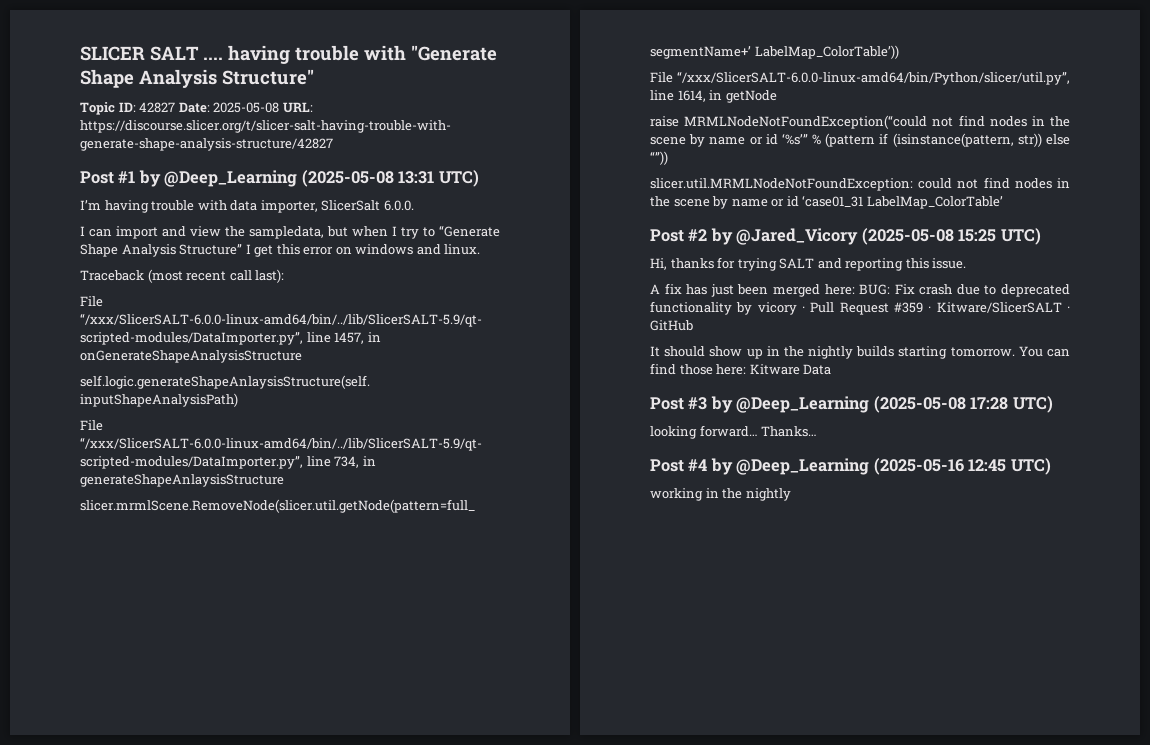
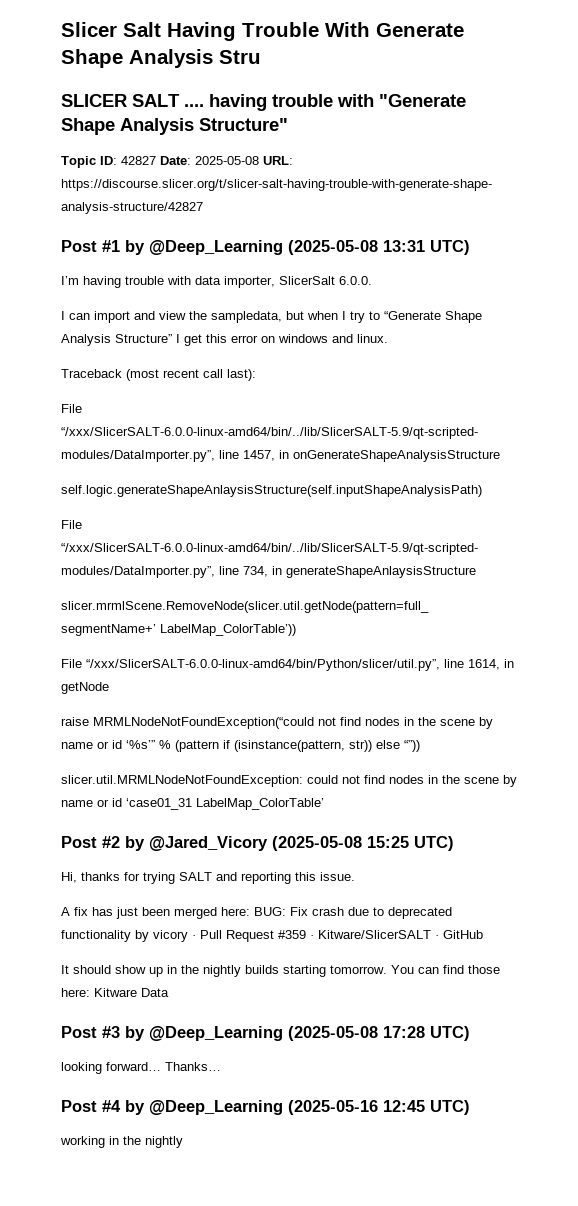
(80, 53) none -> [61,22,464,41] [61,49,261,68] Slicer Salt Having Trouble With Generate Shape Analysis Stru //

